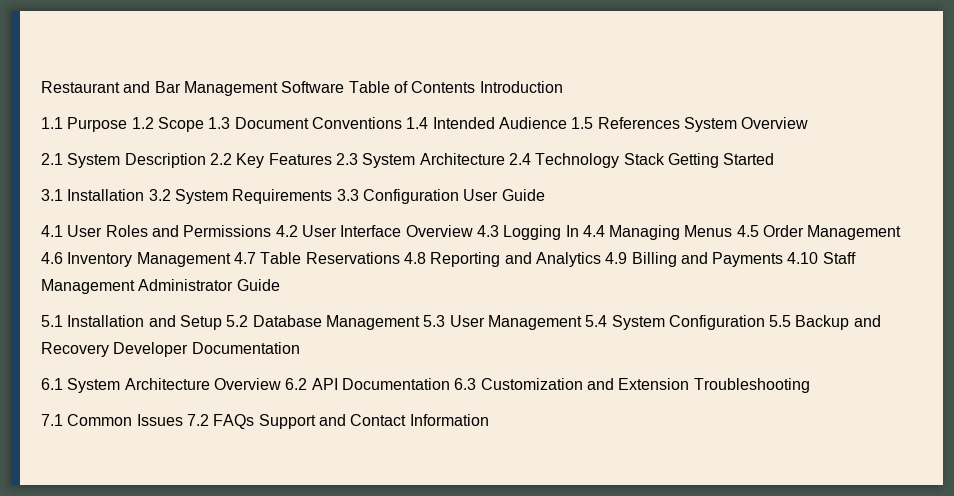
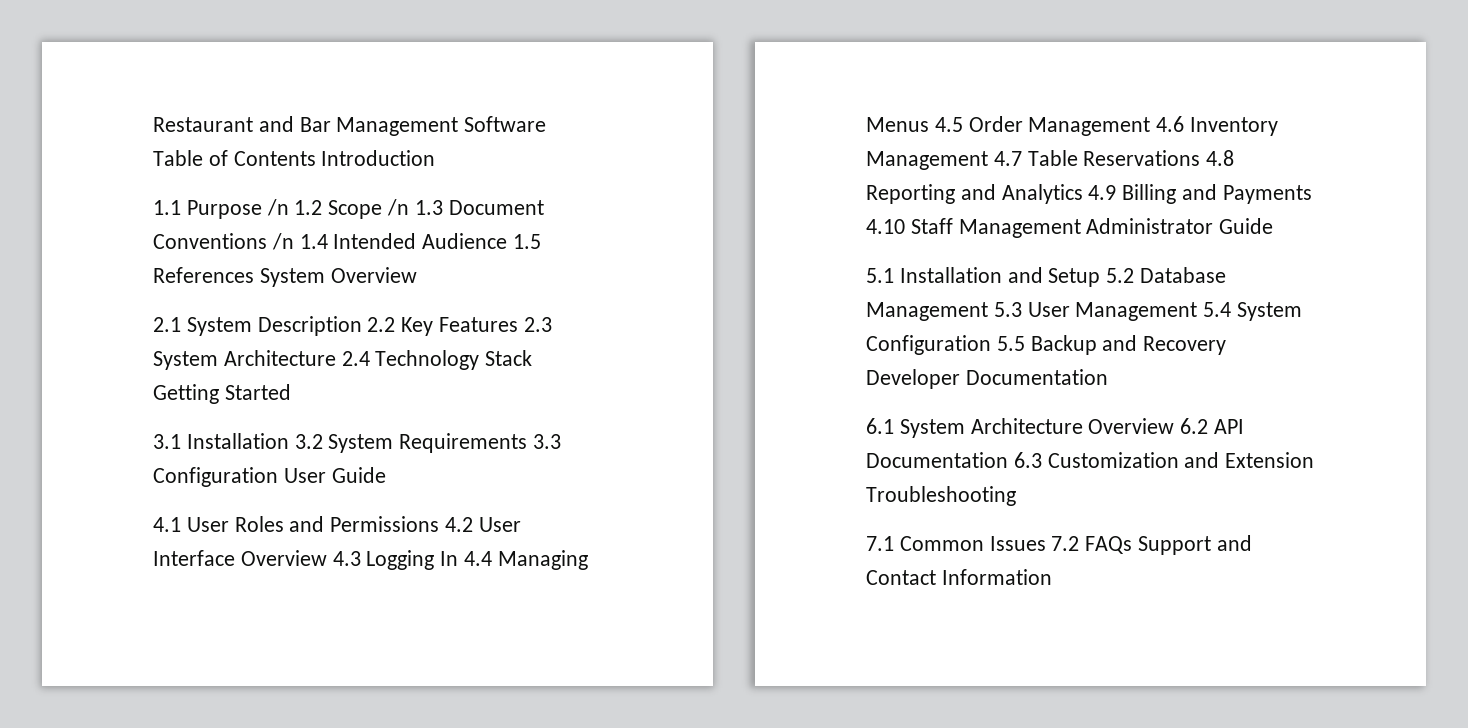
(128, 124) none -> [266,199,289,216] /n
(204, 124) none -> [387,199,410,216] /n
(402, 123) none -> [271,233,294,250] /n

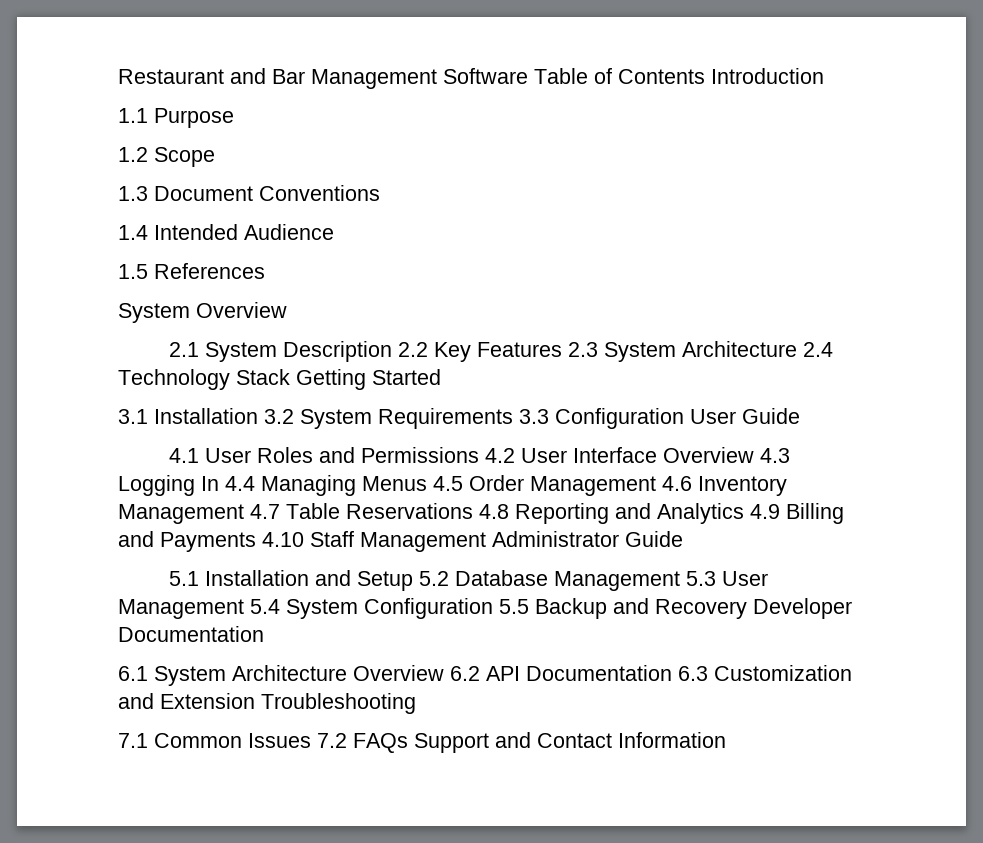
[266,199,289,216] /n -> (234, 118) //
[387,199,410,216] /n -> (215, 157) //
[271,233,294,250] /n -> (380, 193) //
(508, 241) none -> (334, 232) //
(254, 275) none -> (265, 271) //

